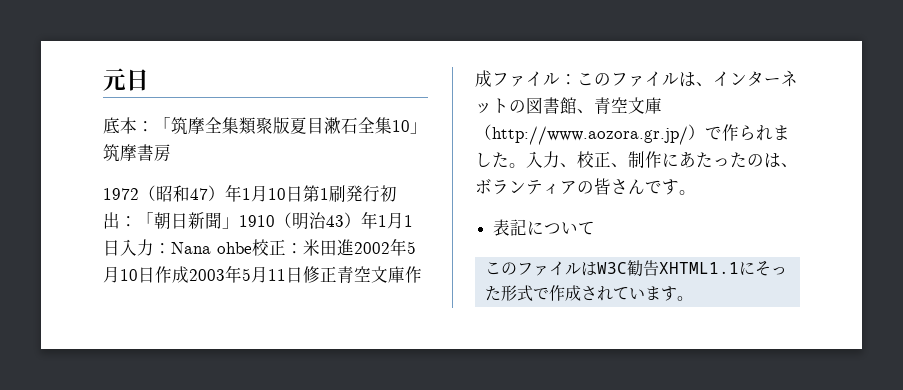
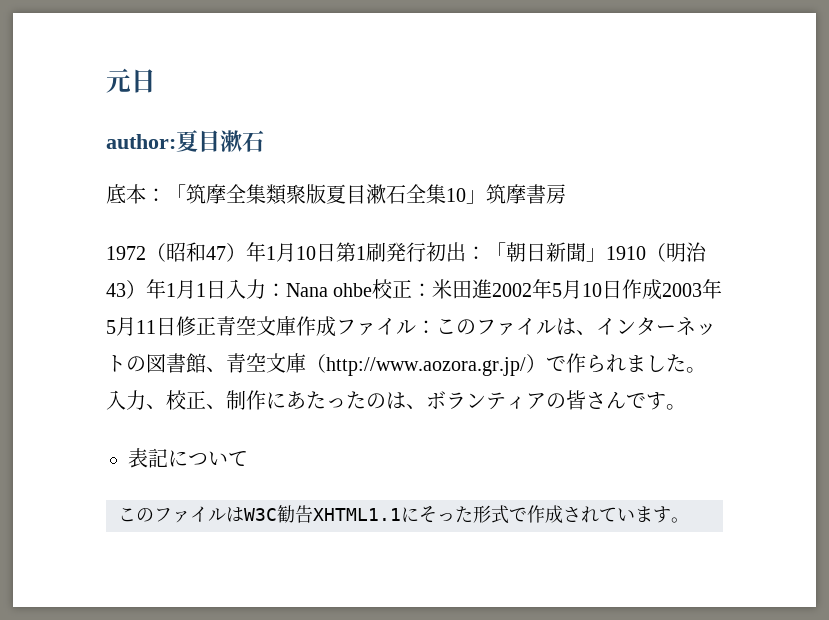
(149, 80) none -> [106,130,264,152] // author:夏目漱石

